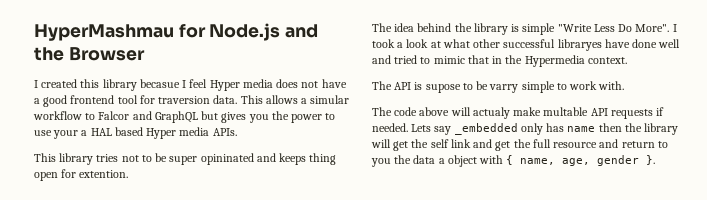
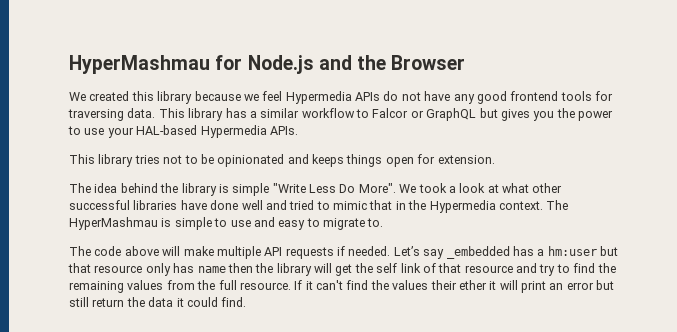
[34,80,38,88] I -> [69,92,86,101] We
[139,79,299,91] becasue I feel Hyper media does -> [194,91,399,104] because we feel Hypermedia APIs do
[34,98,40,104] a -> [453,94,475,104] any
[117,95,350,104] tool for traversion data. This allows a simular -> [560,91,613,101] [68,108,300,121] tools for traversing data. This library has a similar
[132,111,152,120] and -> [410,110,424,118] or
[81,127,210,139] a HAL based Hyper media -> [136,125,267,138] HAL-based Hypermedia
[169,153,254,165] super opininated -> [217,154,285,167] opinionated
[309,153,337,165] thing -> [346,154,383,167] things
[79,170,129,178] extention. -> [437,155,495,164] extension.
[672,24,677,32] I -> [399,184,417,193] We
[557,39,602,51] libraryes -> [133,200,178,210] libraries
[372,81,625,93] // The API is supose to be varry simple to work with. -> [546,200,569,210] [69,217,384,230] The HyperMashmau is simple to use and easy to migrate to.
[472,107,589,119] actualy make multable -> [183,246,261,259] make multiple
[411,124,432,132] Lets -> [393,246,420,256] Let’s
(518, 129) none -> [512,246,618,256] [68,263,143,273] has a hm:user but that resource
[473,139,668,151] [371,155,656,167] and get the full resource and return to you the data a object with { name, age, gender }. -> [422,263,616,276] [69,280,615,293] [69,297,247,307] of that resource and try to find the remaining values from the full resource. If it can't find the values their ether it will print an error but still return the data it could find.

